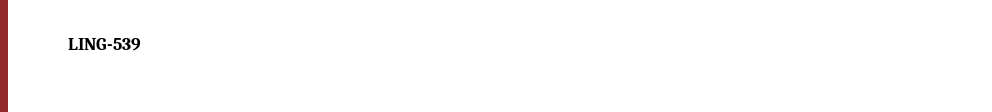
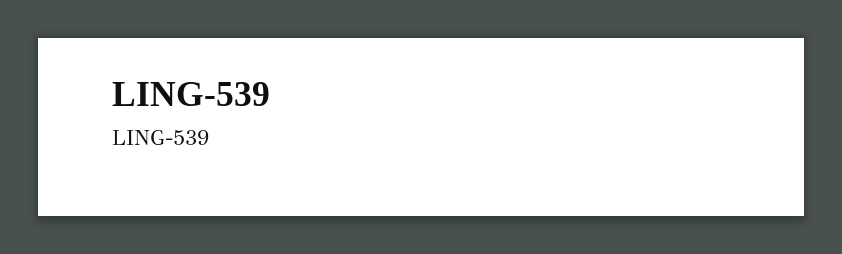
[68,38,141,51] LING-539 -> [112,82,270,106] [112,130,209,145] LING-539 // LING-539

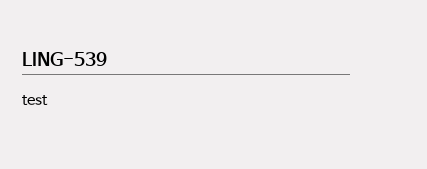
[112,130,209,145] LING-539 -> [22,95,48,106] test

